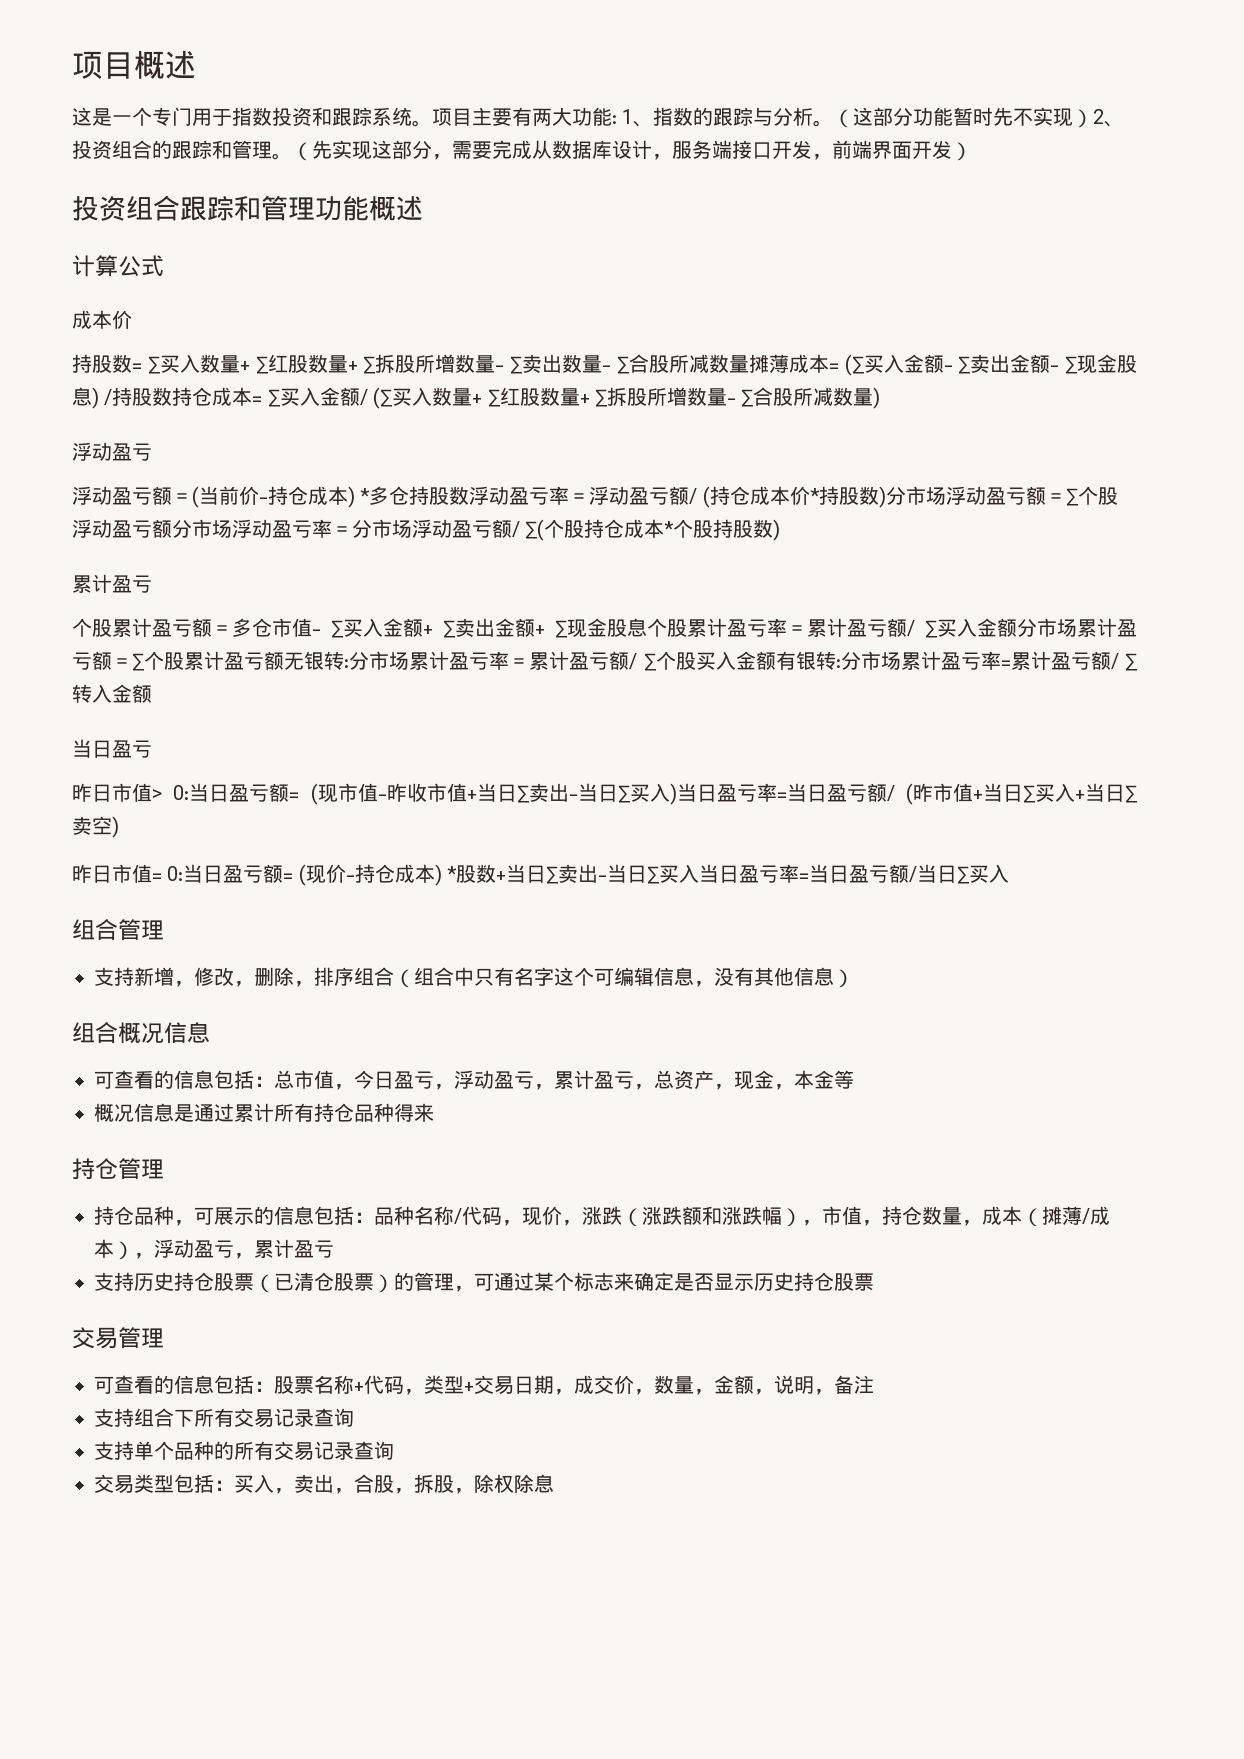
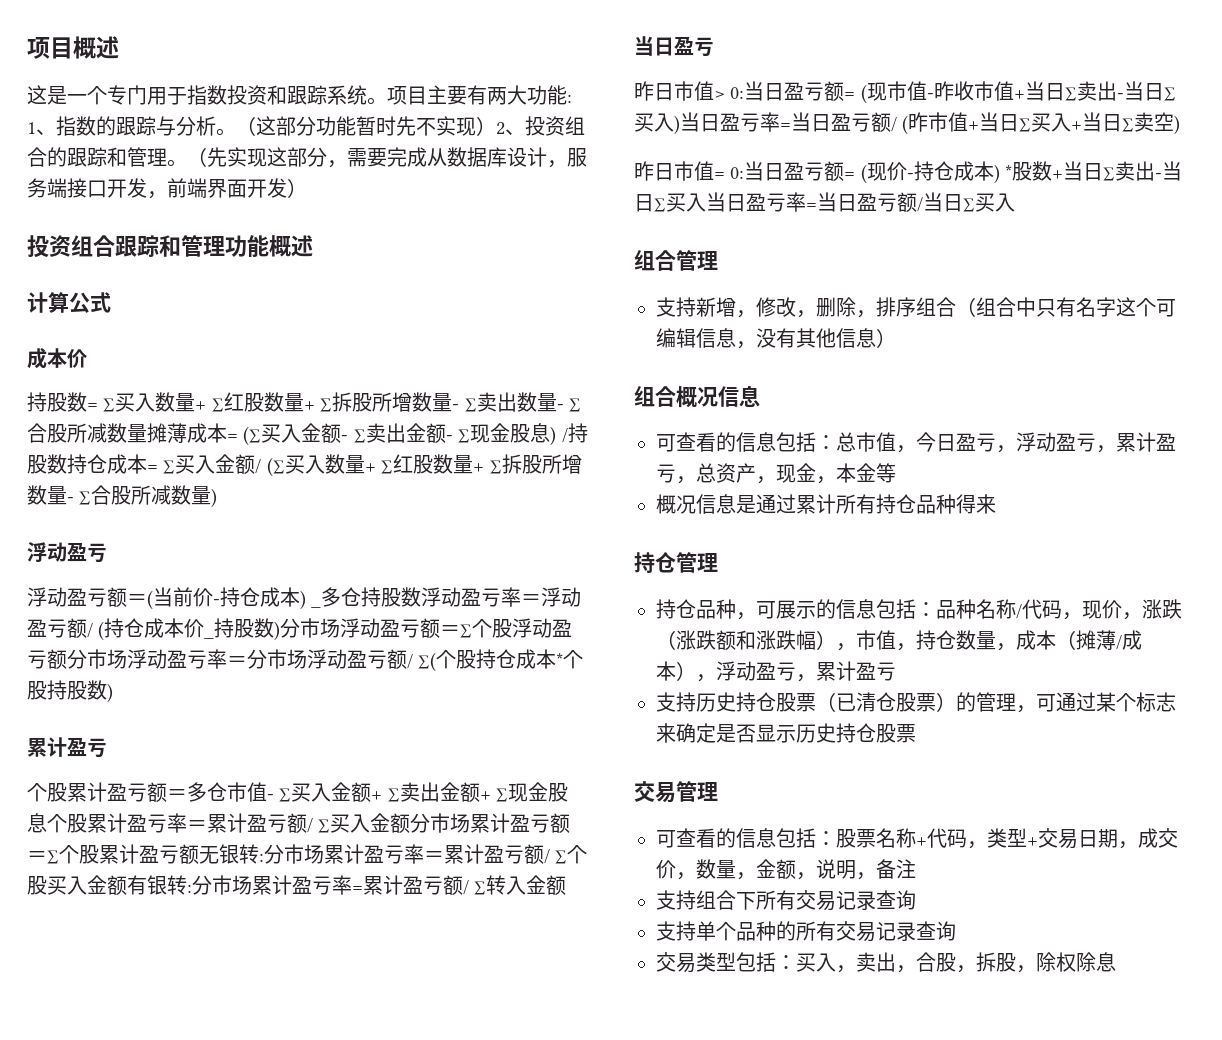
[360,488,371,503] * -> [311,605,322,608] _
[809,488,820,503] * -> [204,636,215,639] _

